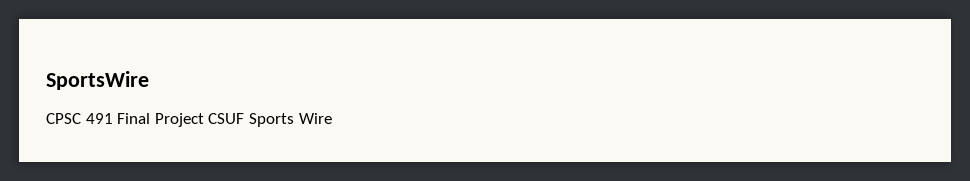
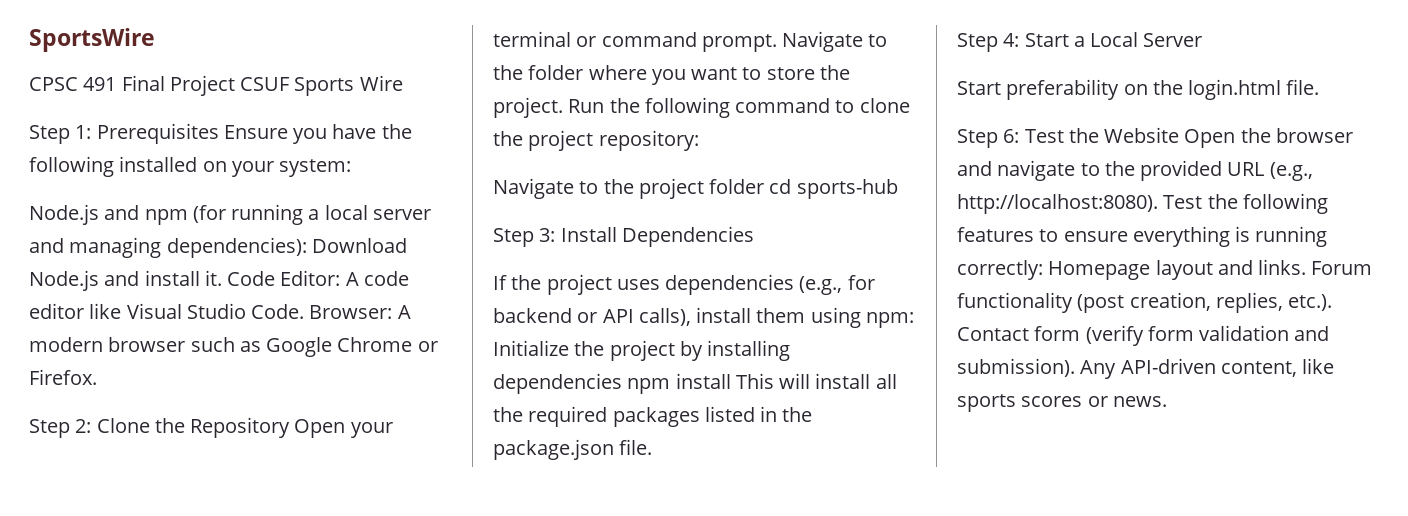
(332, 118) none -> [29,123,412,144] [29,156,352,177] [29,204,431,225] [29,237,407,258] [29,270,409,291] [29,303,411,319] [29,337,438,357] [29,369,97,385] [29,417,393,438] [493,31,888,52] [493,65,850,85] [493,97,910,118] [493,130,699,151] [493,178,898,199] [493,226,754,247] [493,274,875,295] [493,307,914,328] [493,340,791,361] [493,373,897,394] [493,406,813,427] [493,439,653,460] [957,32,1203,52] [957,79,1320,100] [957,127,1353,148] [957,160,1313,181] [957,193,1328,214] [957,226,1328,247] [957,259,1373,280] [957,292,1333,313] [957,325,1330,346] [957,358,1335,379] [957,394,1167,412] // Step 1: Prerequisites Ensure you have the following installed on your system: // Node.js and npm (for running a local server and managing dependencies): Download Node.js and install it. Code Editor: A code editor like Visual Studio Code. Browser: A modern browser such as Google Chrome or Firefox. // Step 2: Clone the Repository Open your terminal or command prompt. Navigate to the folder where you want to store the project. Run the following command to clone the project repository: // Navigate to the project folder cd sports-hub // Step 3: Install Dependencies // If the project uses dependencies (e.g., for backend or API calls), install them using npm: Initialize the project by installing dependencies npm install This will install all the required packages listed in the package.json file. // Step 4: Start a Local Server // Start preferability on the login.html file. // Step 6: Test the Website Open the browser and navigate to the provided URL (e.g., http://localhost:8080). Test the following features to ensure everything is running correctly: Homepage layout and links. Forum functionality (post creation, replies, etc.). Contact form (verify form validation and submission). Any API-driven content, like sports scores or news.

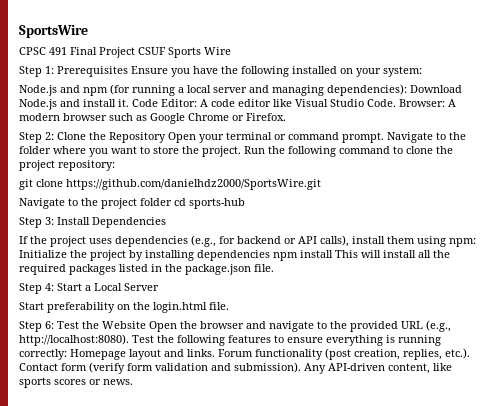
(699, 140) none -> [19,179,321,190] // git clone https://github.com/danielhdz2000/SportsWire.git

